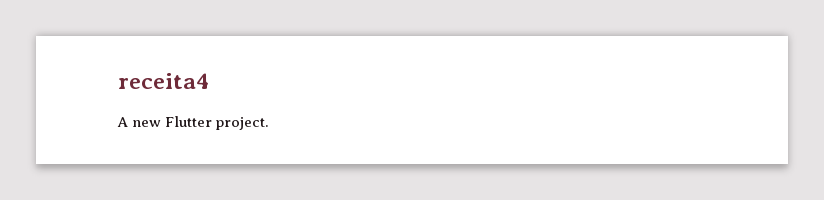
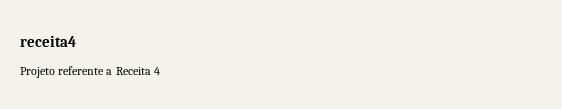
[117,116,270,130] A new Flutter project. -> [20,66,160,78] Projeto referente a Receita 4

